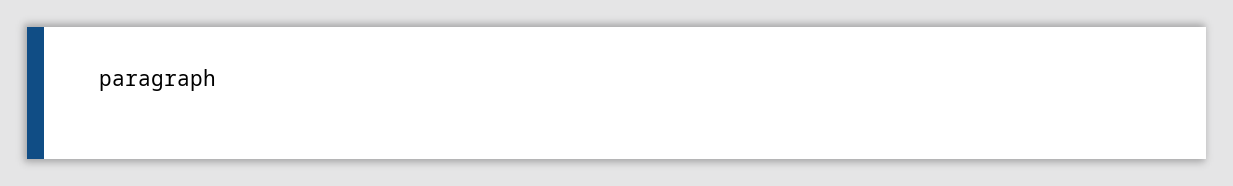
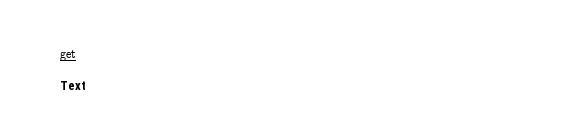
[99,69,216,91] paragraph -> [60,50,76,61] [60,81,86,90] get // Text

